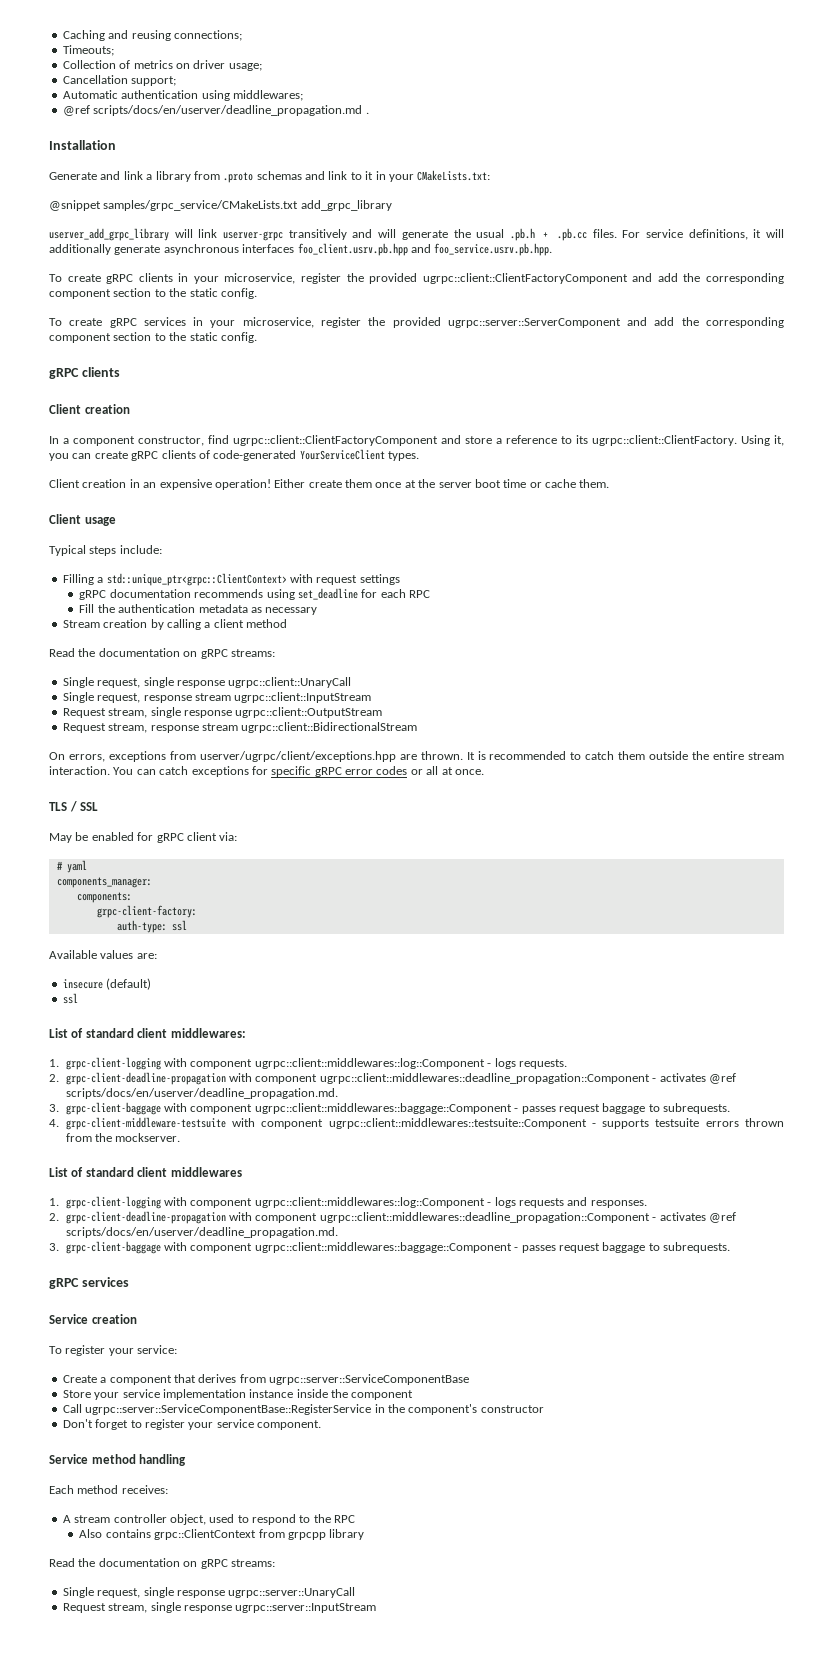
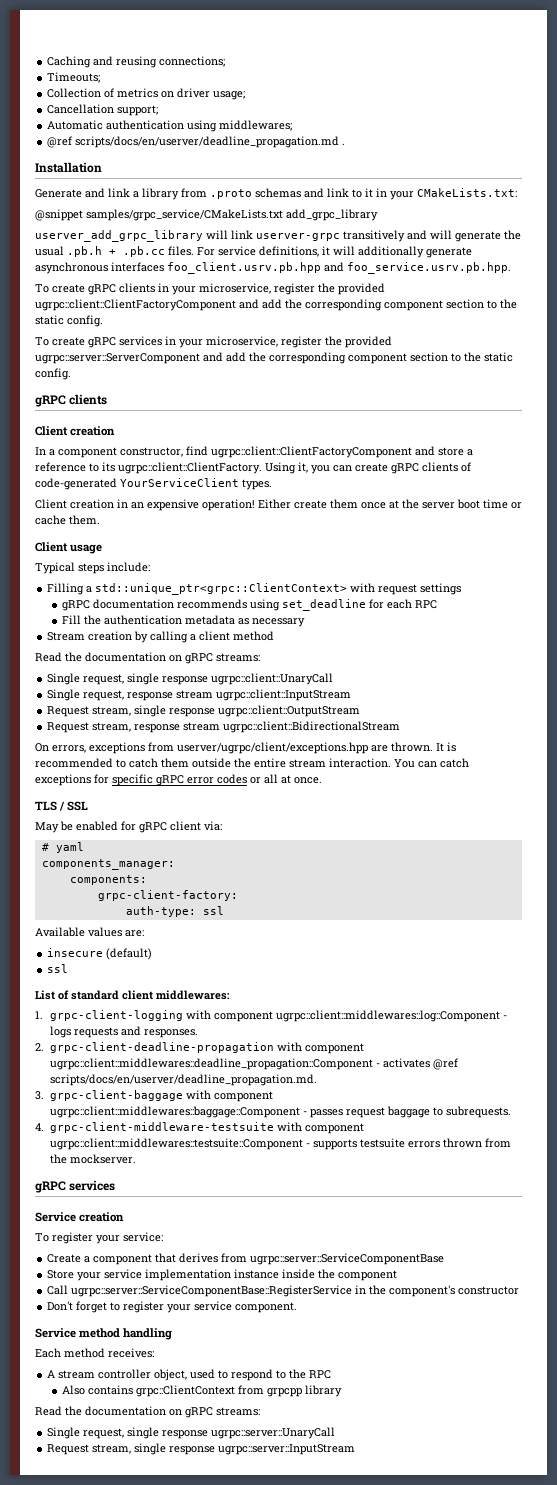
[518,1059,567,1069] requests. -> [73,1026,198,1038] requests and responses.
[49,1167,242,1177] [49,1196,647,1209] [49,1211,736,1224] [65,1227,338,1238] [49,1241,731,1254] // List of standard client middlewares // 1. grpc-client-logging with component ugrpc::client::middlewares::log::Component - logs requests and responses. // 2. grpc-client-deadline-propagation with component ugrpc::client::middlewares::deadline_propagation::Component - activates @ref scripts/docs/en/userver/deadline_propagation.md. // 3. grpc-client-baggage with component ugrpc::client::middlewares::baggage::Component - passes request baggage to subrequests. -> (136, 1159) none

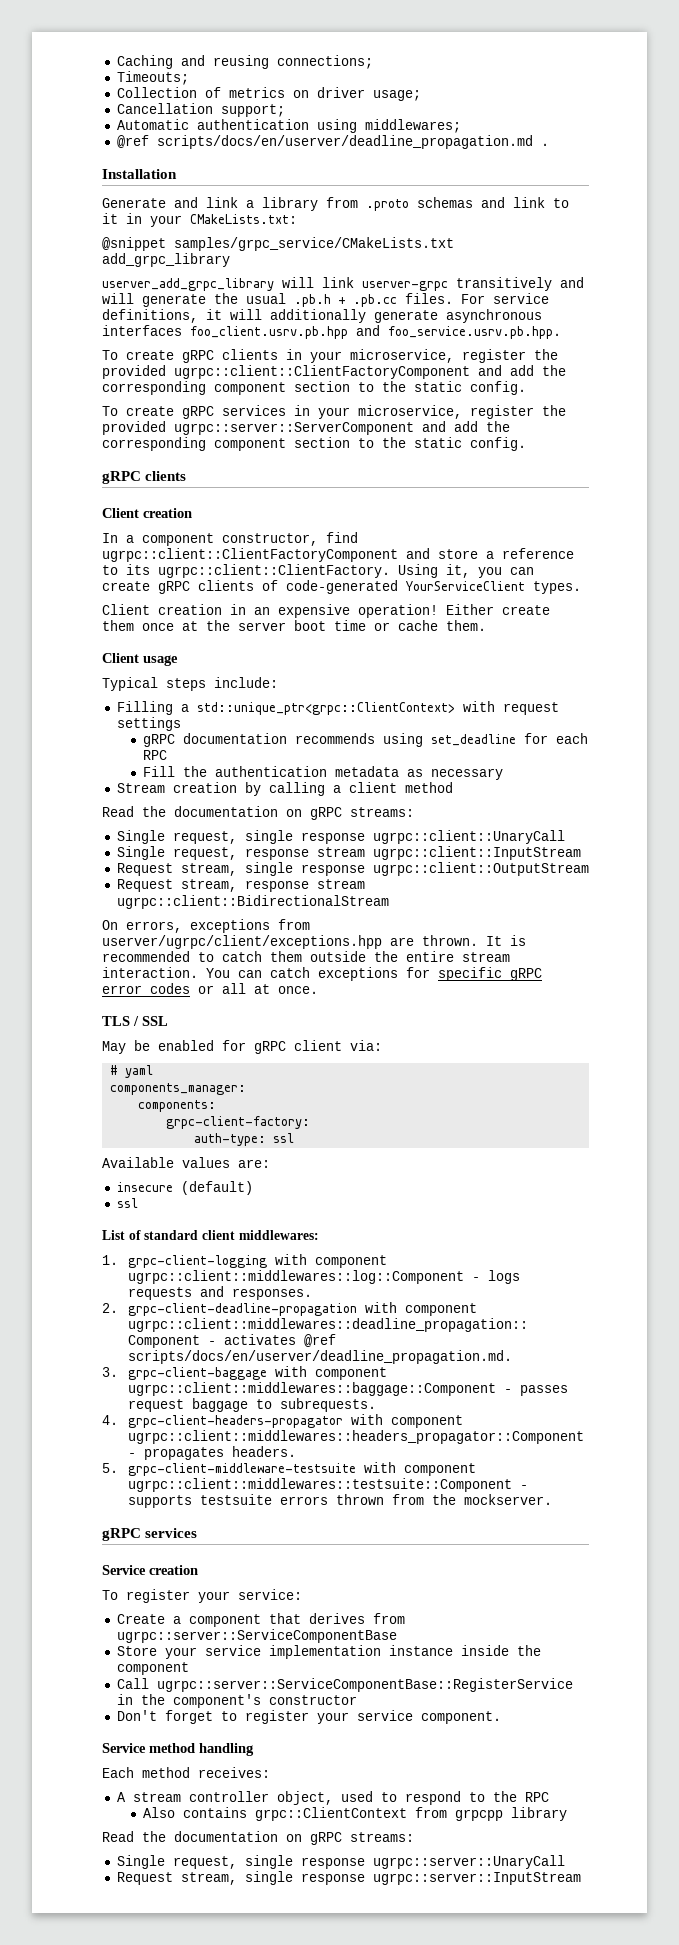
(44, 1127) none -> [128,1414,464,1428] [128,1430,585,1444] [128,1446,297,1460] [102,1463,118,1473] grpc-client-headers-propagator with component ugrpc::client::middlewares::headers_propagator::Component - propagates headers. // 5.

